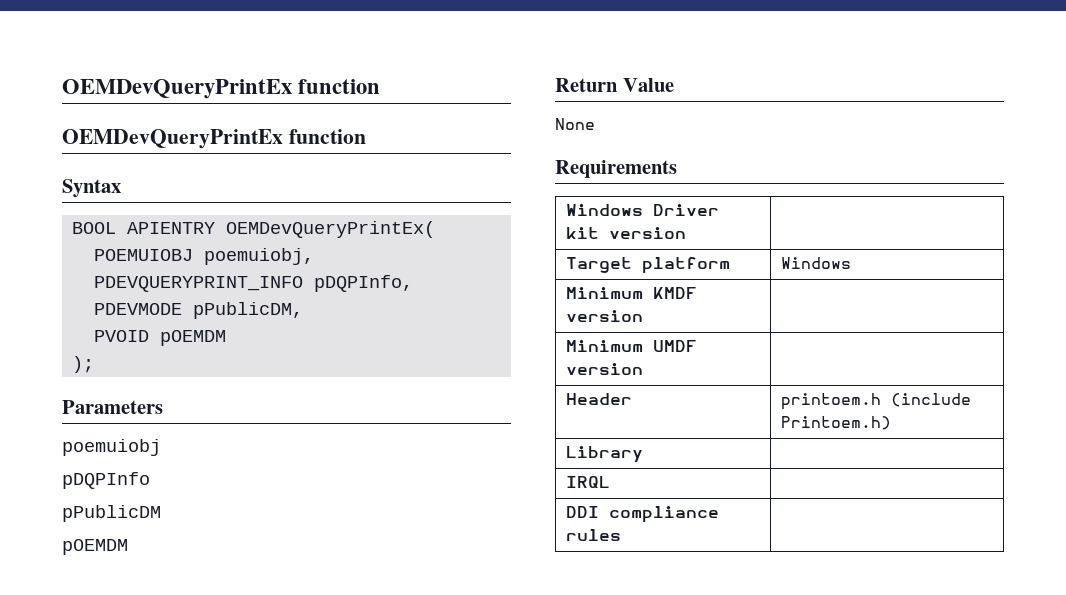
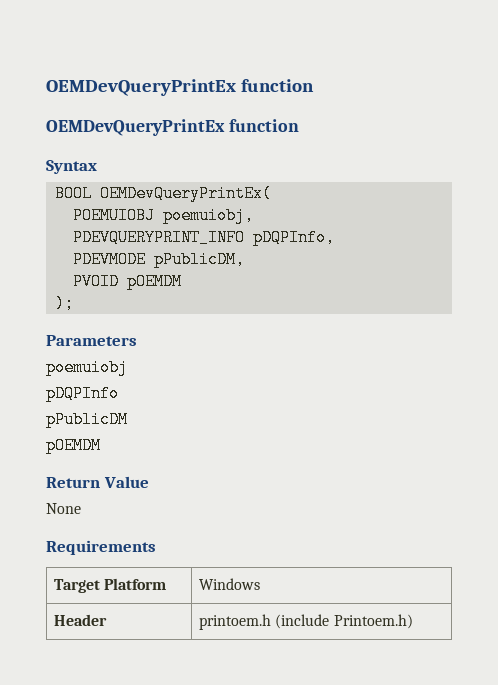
[126,222,215,234] APIENTRY -> (93, 193) none
[566,204,720,216] [566,227,687,239] // Windows Driver kit version | -> (156, 547) none
[642,257,731,274] [781,257,852,269] [566,287,698,299] [566,310,644,322] [566,340,698,352] [566,363,644,375] platform | Windows // Minimum KMDF version | // Minimum UMDF version | -> [104,578,167,590] [199,578,261,590] Platform | Windows
[566,446,644,463] [566,476,611,488] [566,506,720,523] [566,529,622,541] // Library | // IRQL | // DDI compliance rules | -> (413, 621) none

